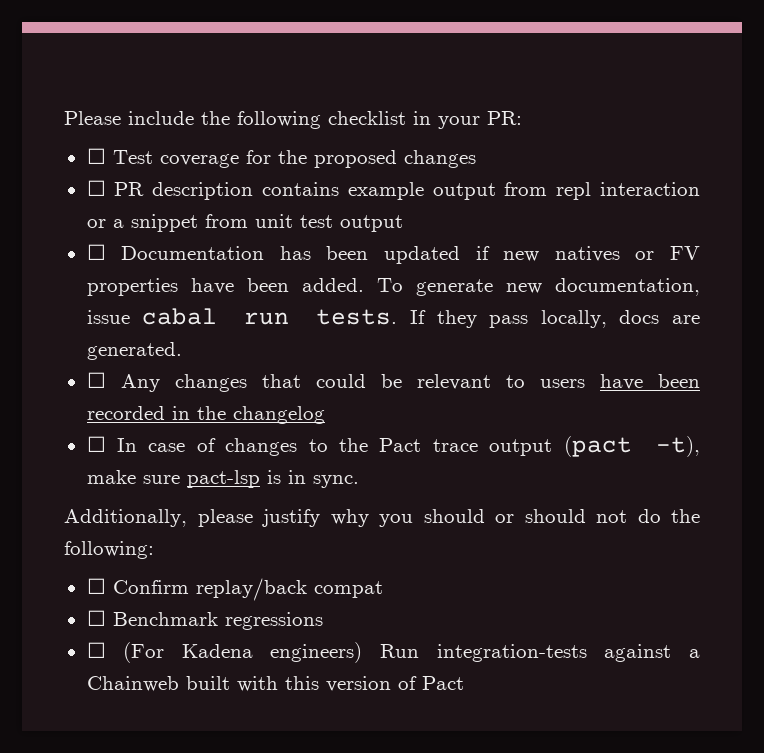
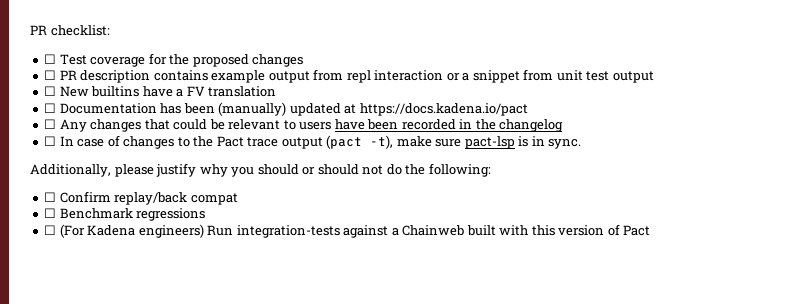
[64,111,522,129] Please include the following checklist in your PR: -> [30,25,110,36] PR checklist:
[121,246,701,264] [86,278,701,296] [86,308,700,328] [86,342,182,360] Documentation has been updated if new natives or FV properties have been added. To generate new documentation, issue cabal run tests. If they pass locally, docs are generated. -> [59,86,277,97] [44,102,528,116] New builtins have a FV translation // ☐ Documentation has been (manually) updated at https://docs.kadena.io/pact

